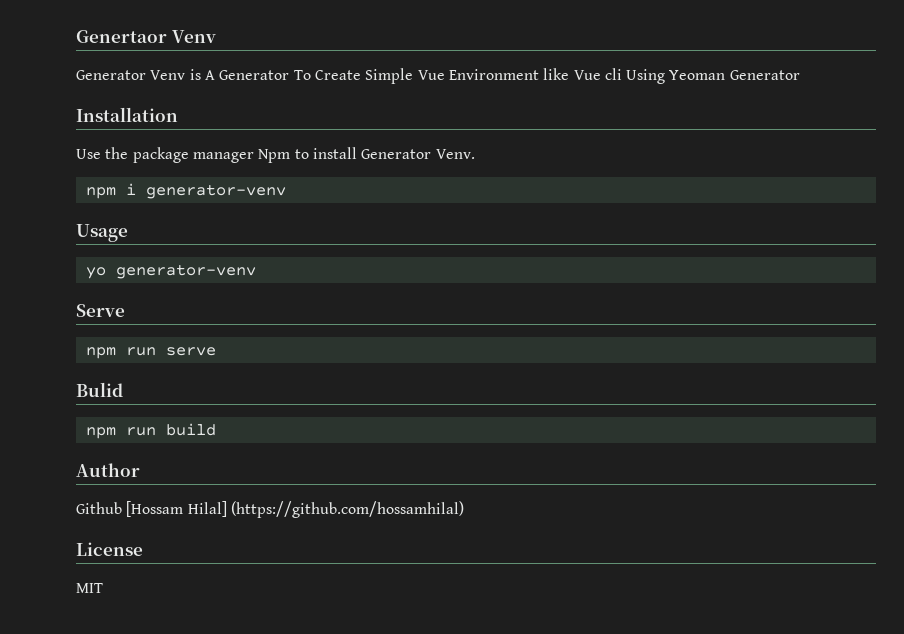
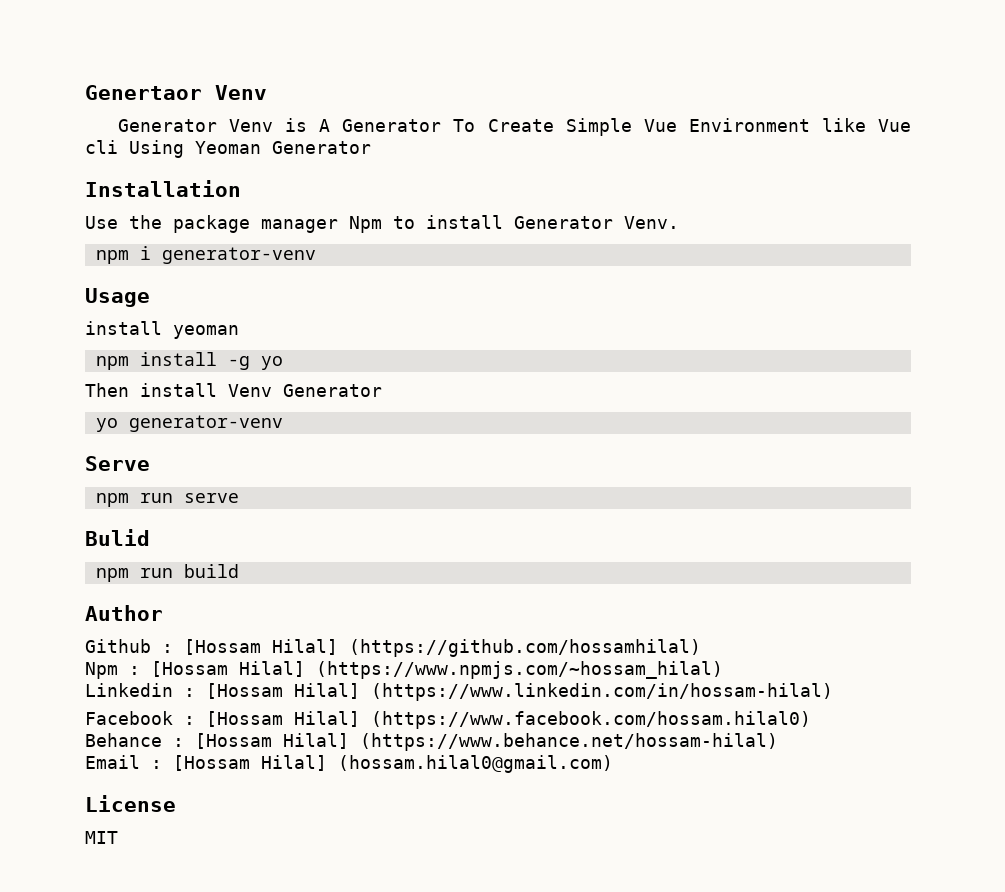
(128, 233) none -> [85,321,239,339] [95,352,283,370] [85,383,382,397] // install yeoman // npm install -g yo // Then install Venv Generator
(122, 508) none -> [162,644,173,653] :
(464, 509) none -> [85,661,723,679] [85,683,833,701] [85,711,811,729] [85,733,778,751] [85,755,613,773] // Npm : [Hossam Hilal] (https://www.npmjs.com/~hossam_hilal) // Linkedin : [Hossam Hilal] (https://www.linkedin.com/in/hossam-hilal) // Facebook : [Hossam Hilal] (https://www.facebook.com/hossam.hilal0) // Behance : [Hossam Hilal] (https://www.behance.net/hossam-hilal) // Email : [Hossam Hilal] (hossam.hilal0@gmail.com)

